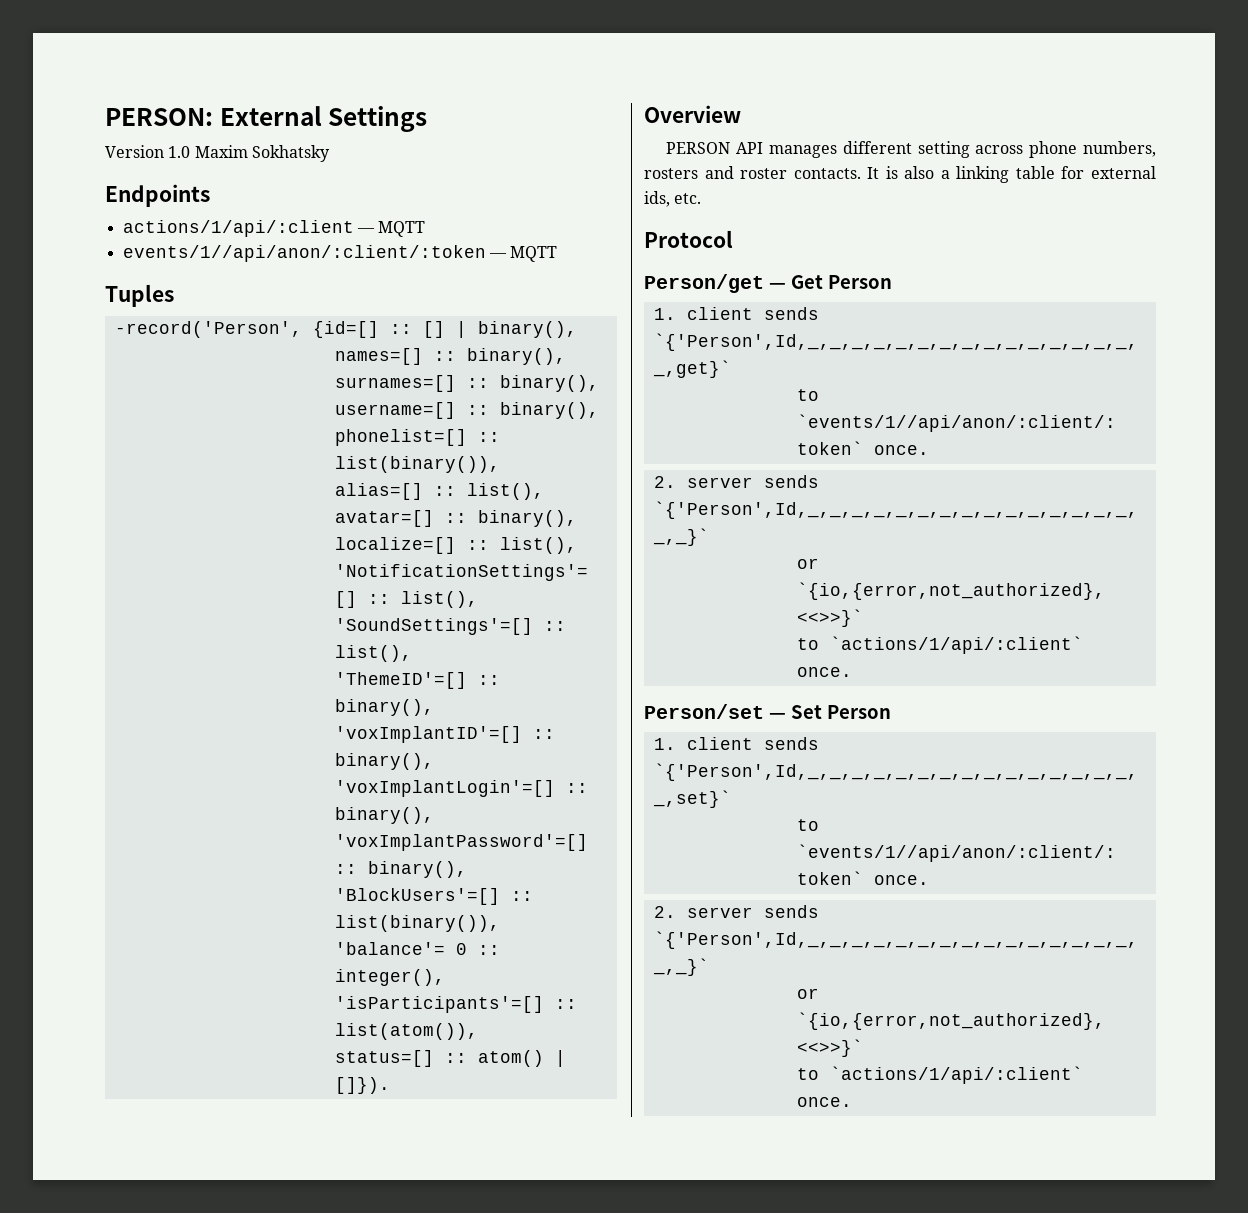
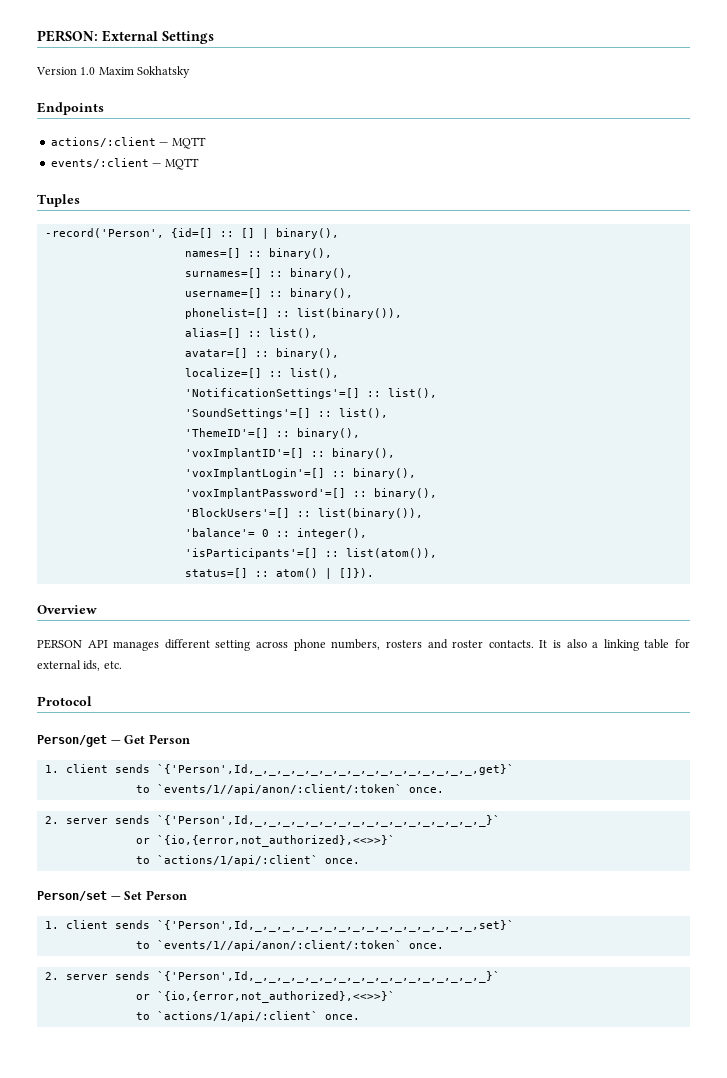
[122,220,426,237] [122,245,486,262] actions/1/api/:client — MQTT // events/1//api/anon/:client/:token -> [50,137,206,149] [50,158,149,168] actions/:client — MQTT // events/:client

